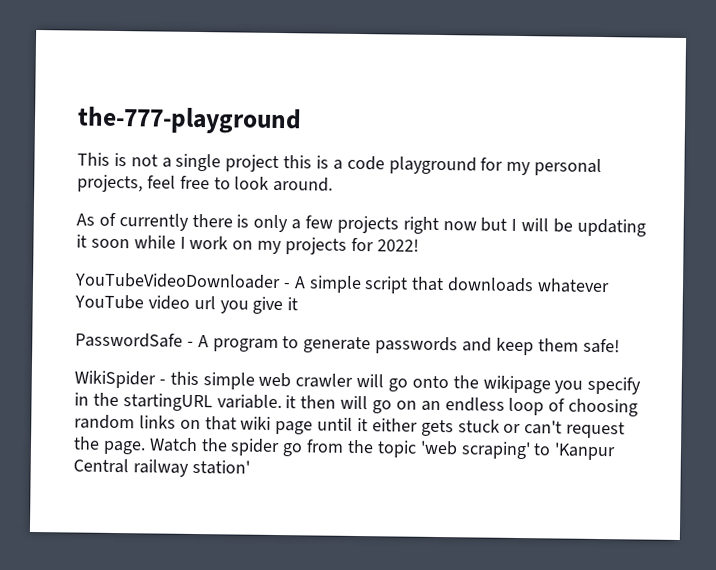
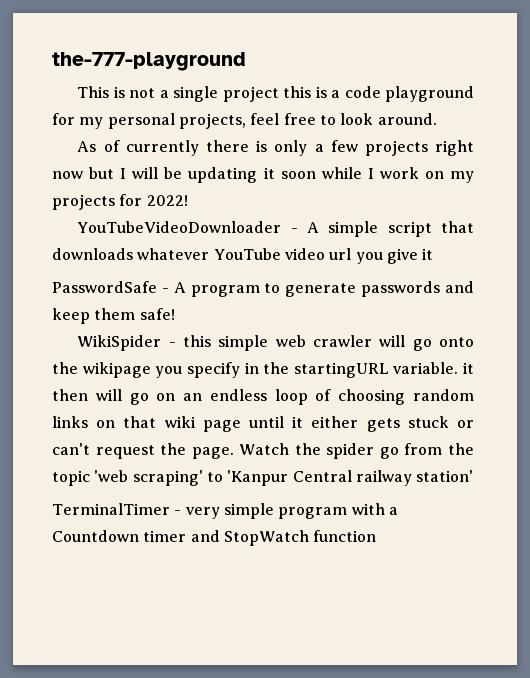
(250, 467) none -> [52,503,398,519] [52,530,377,546] // TerminalTimer - very simple program with a Countdown timer and StopWatch function

